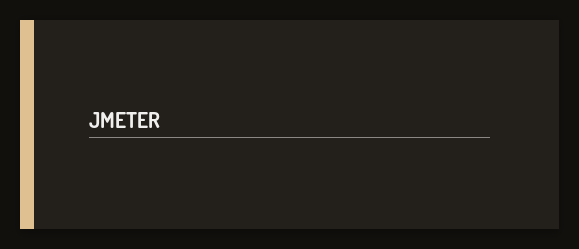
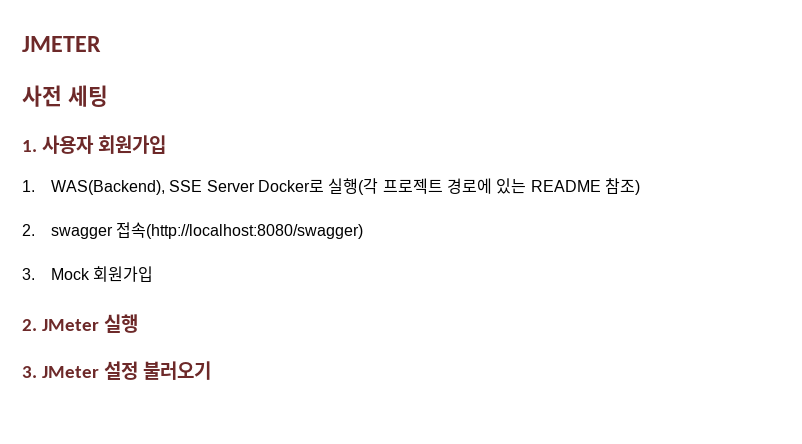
(160, 120) none -> [22,85,108,107] [22,135,167,154] [22,178,640,195] [22,222,364,239] [22,266,154,282] [22,314,139,333] [22,361,212,380] // 사전 세팅 // 1. 사용자 회원가입 // 1. WAS(Backend), SSE Server Docker로 실행(각 프로젝트 경로에 있는 README 참조) // 2. swagger 접속(http://localhost:8080/swagger) // 3. Mock 회원가입 // 2. JMeter 실행 // 3. JMeter 설정 불러오기

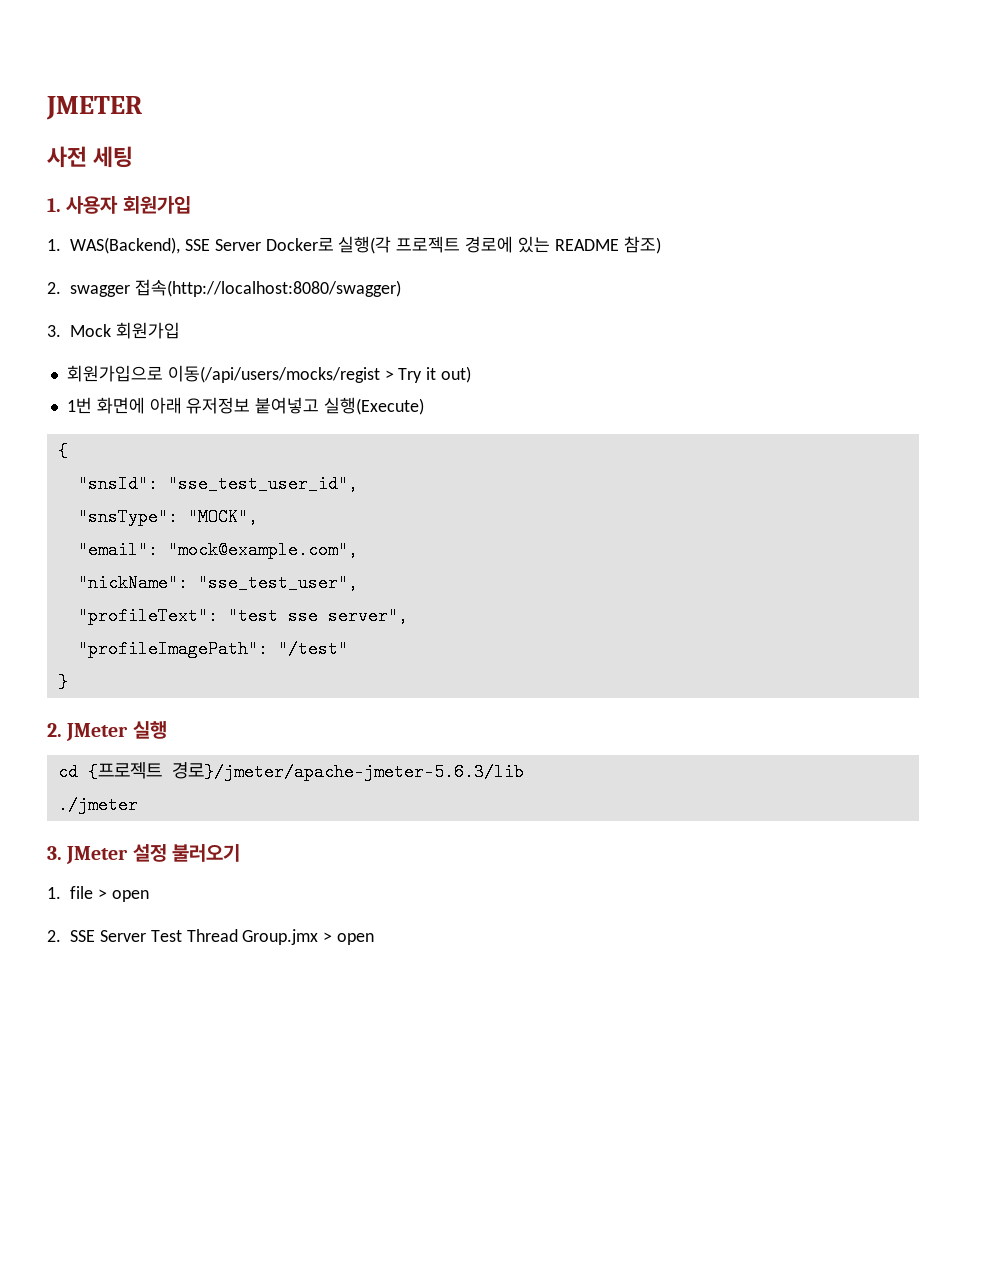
(154, 274) none -> [66,365,472,383] [66,397,425,415] [57,442,68,460] [77,475,358,493] [77,508,258,526] [77,541,358,559] [77,574,358,592] [77,607,408,625] [77,640,348,658] [57,673,68,691] // 회원가입으로 이동(/api/users/mocks/regist > Try it out) // 1번 화면에 아래 유저정보 붙여넣고 실행(Execute) // { // "snsId": "sse_test_user_id", // "snsType": "MOCK", // "email": "mock@example.com", // "nickName": "sse_test_user", // "profileText": "test sse server", // "profileImagePath": "/test" // }
(139, 323) none -> [57,762,524,781] [57,796,138,814] // cd {프로젝트 경로}/jmeter/apache-jmeter-5.6.3/lib // ./jmeter
(212, 370) none -> [47,886,149,902] [47,929,375,945] // 1. file > open // 2. SSE Server Test Thread Group.jmx > open

